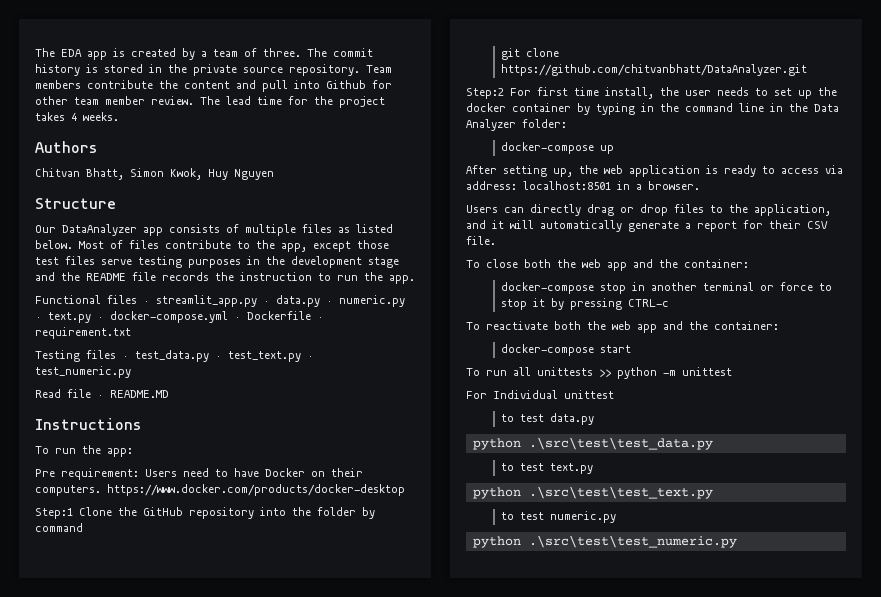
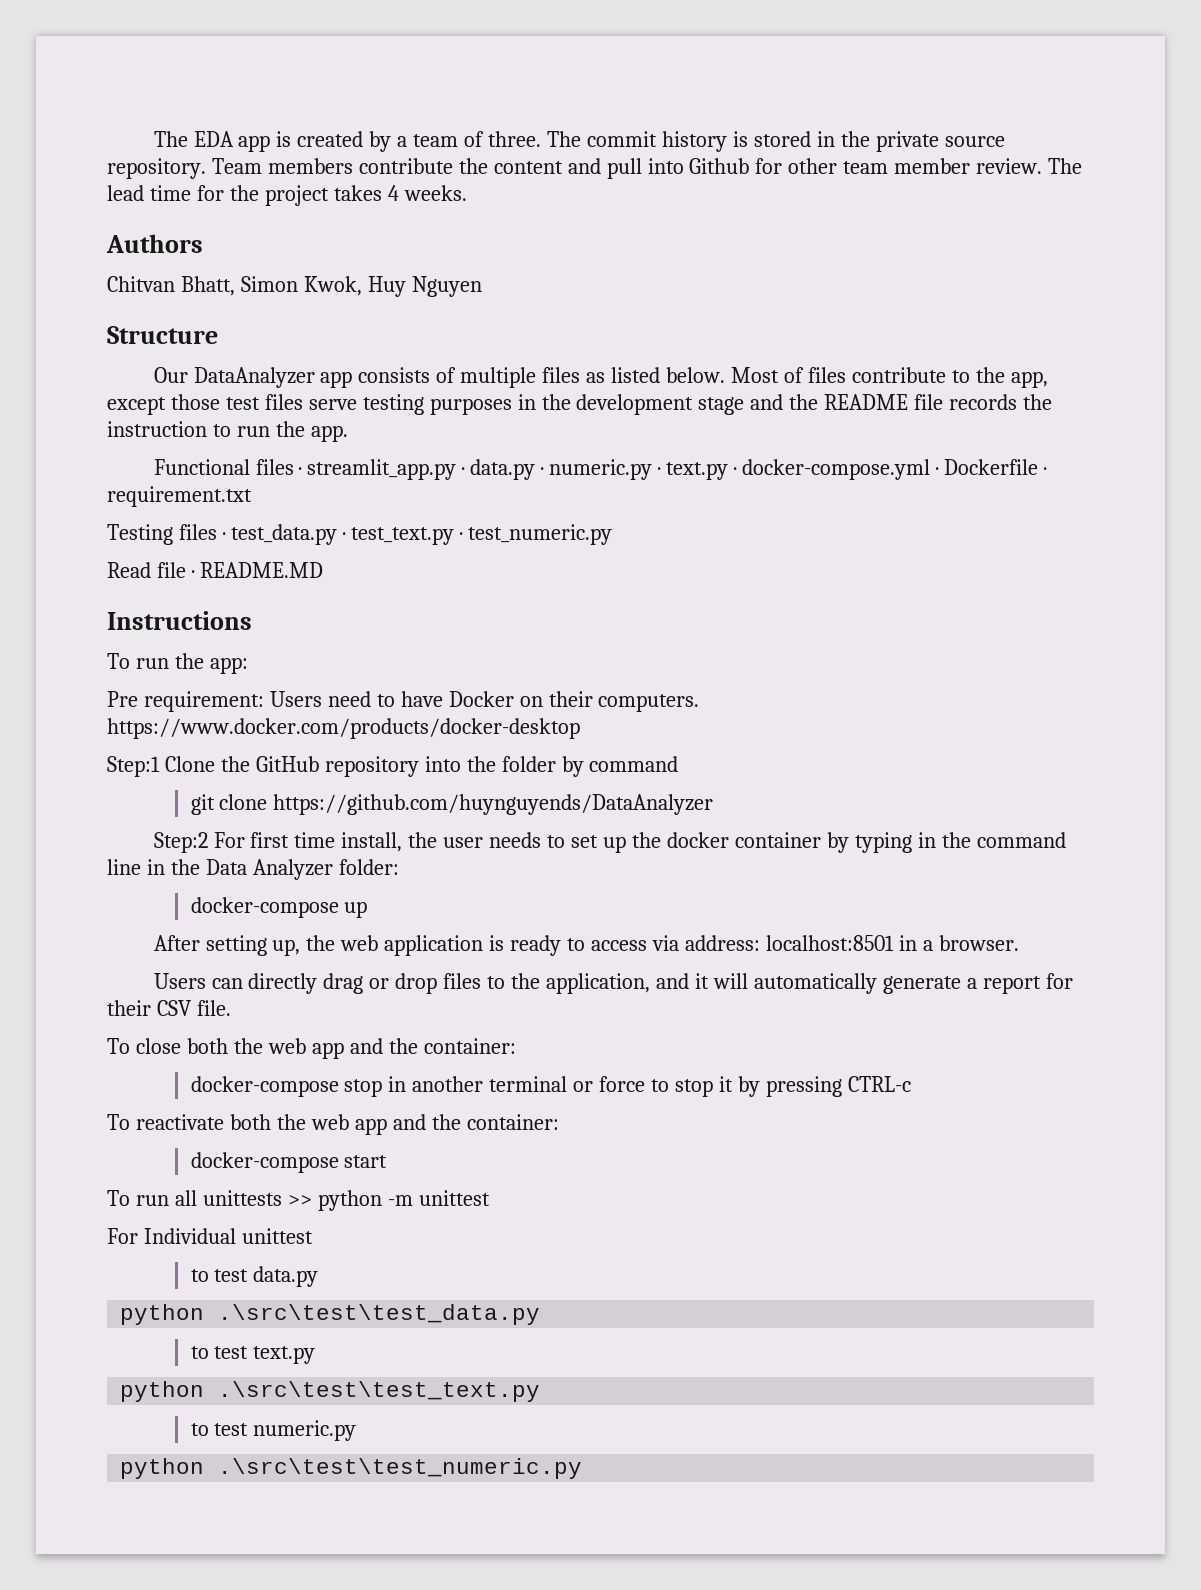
[500,64,807,76] https://github.com/chitvanbhatt/DataAnalyzer.git -> [273,794,714,815] https://github.com/huynguyends/DataAnalyzer

